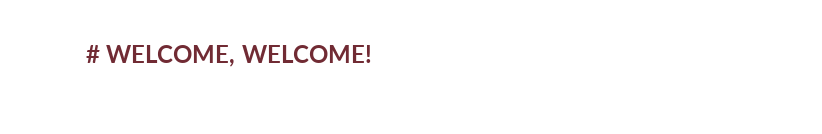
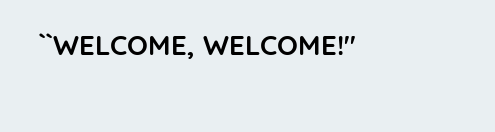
[86,45,372,67] # WELCOME, WELCOME! -> [39,33,356,59] ``WELCOME, WELCOME!"

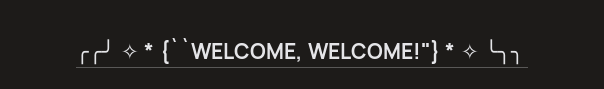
[39,33,356,59] ``WELCOME, WELCOME!" -> [76,38,524,65] ╭╭╯ ✧ * {``WELCOME, WELCOME!"} * ✧ ╰╮╮

